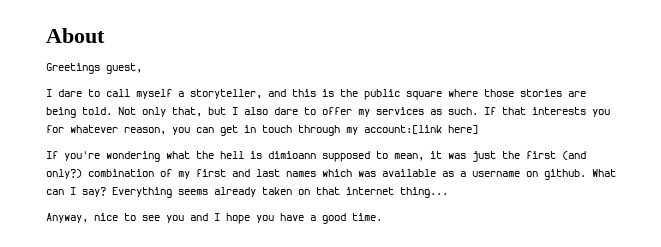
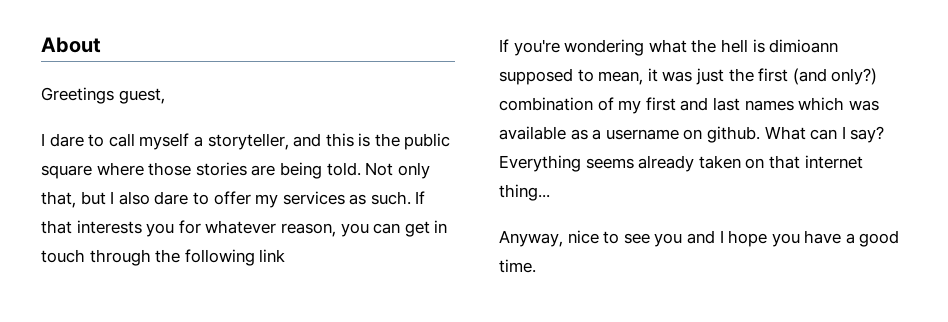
[346,125,478,135] my account:[link here] -> [155,249,286,266] the following link

